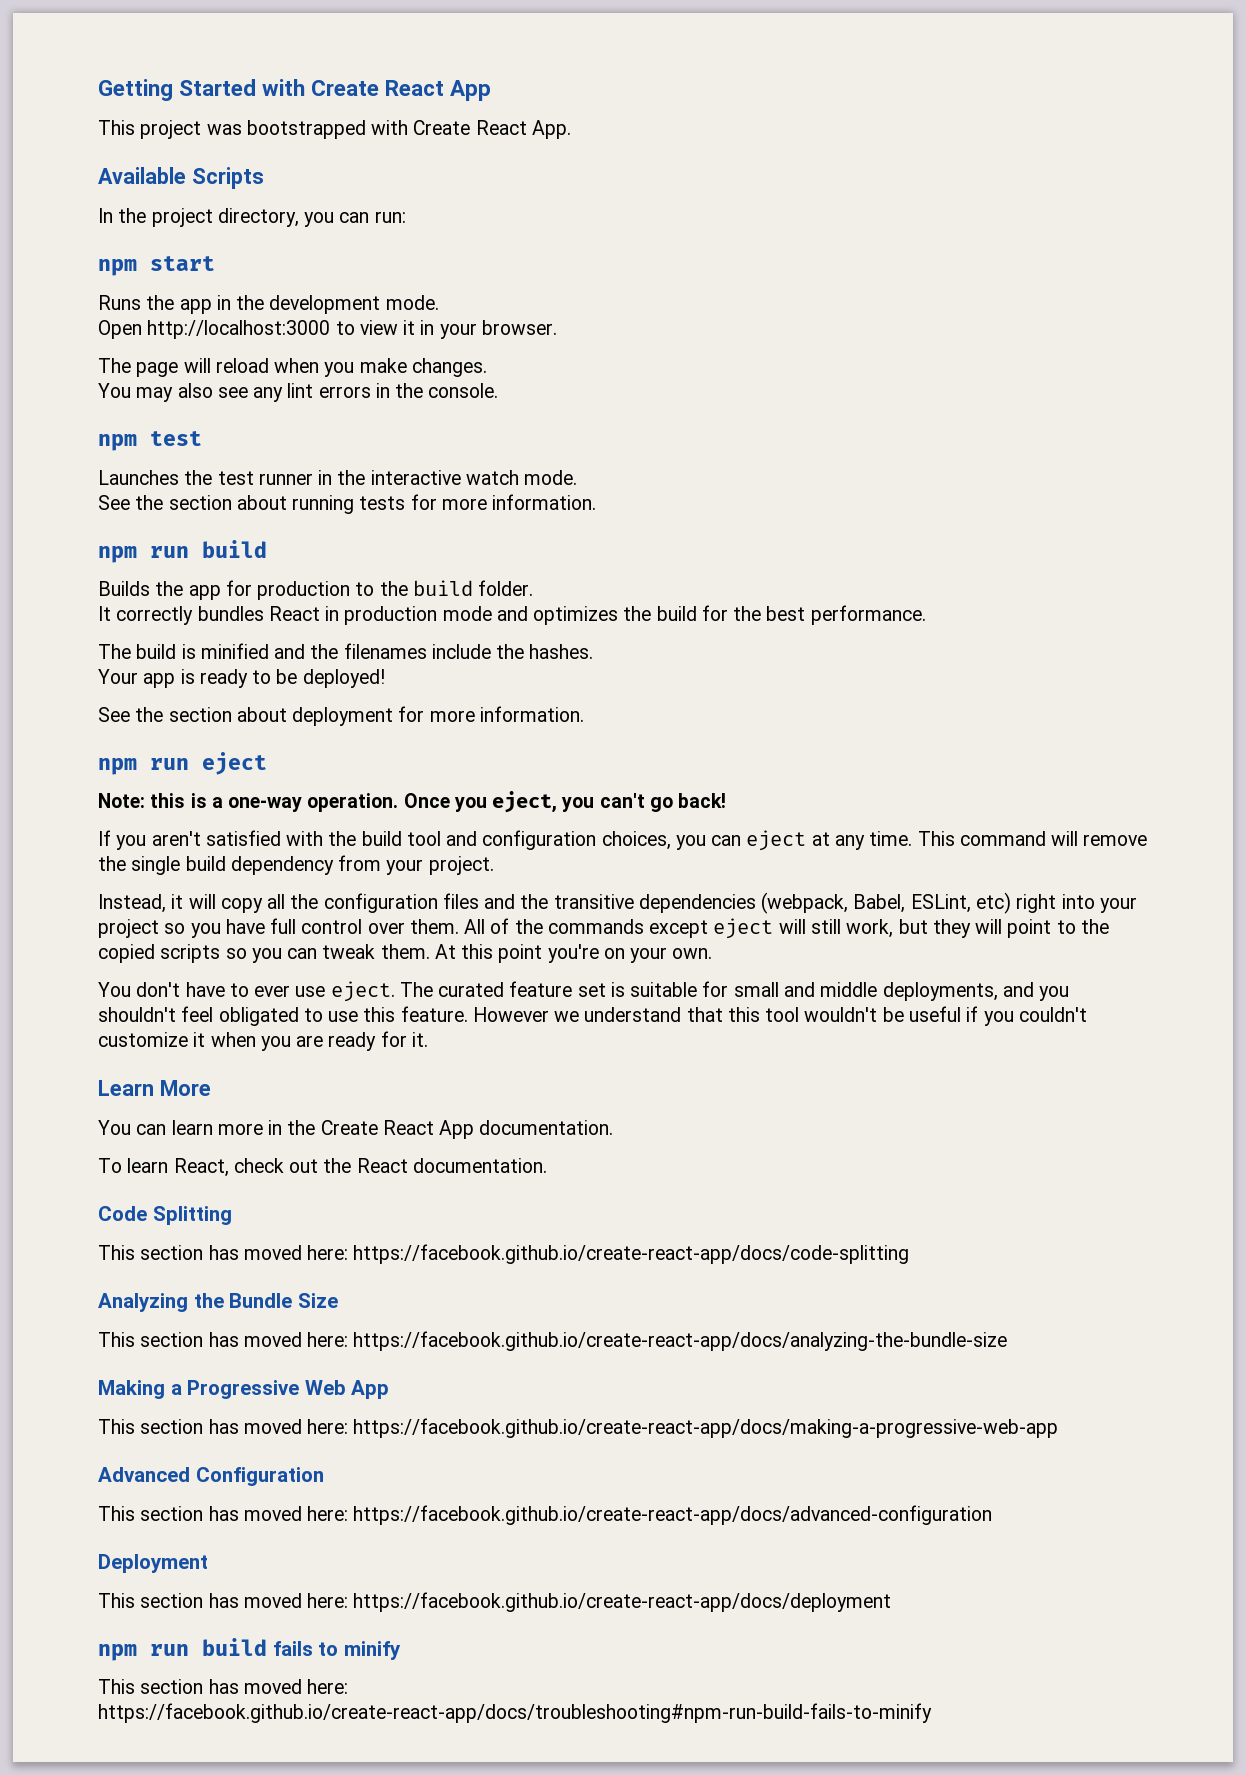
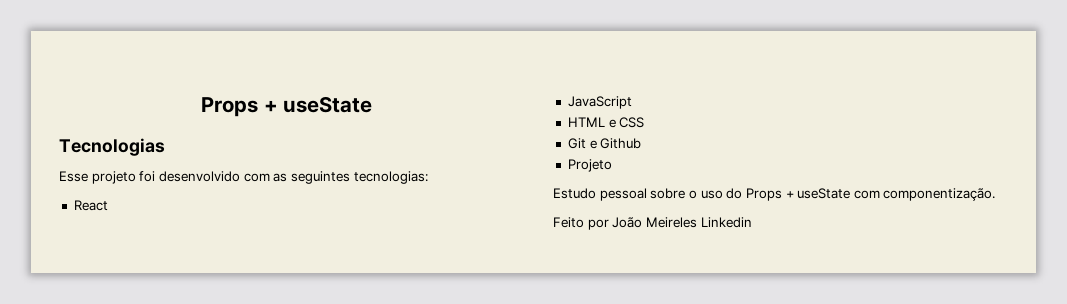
[98,79,492,101] [98,120,571,139] [98,167,264,189] [98,208,406,227] [98,256,215,276] [98,295,439,314] [98,320,557,339] [98,358,487,377] [98,383,499,402] [98,431,202,451] [98,470,578,485] [98,494,597,514] [98,540,267,563] [98,580,534,600] [98,605,926,625] [98,643,594,659] [98,669,385,688] [98,706,584,726] [98,752,267,775] [98,791,727,813] [98,830,1148,851] [98,855,494,875] [98,892,1137,914] [98,918,1109,939] [98,944,713,963] [98,981,1070,1002] [98,1006,1087,1026] [98,1031,428,1051] [98,1080,211,1096] [98,1120,614,1139] [98,1158,547,1177] [98,1206,232,1225] [98,1244,910,1264] [98,1293,338,1312] [98,1331,1008,1351] [98,1380,390,1399] [98,1418,1059,1438] [98,1467,324,1486] [98,1505,993,1525] [98,1554,208,1573] [98,1592,892,1612] [98,1638,401,1661] [98,1679,349,1694] [98,1703,932,1723] Getting Started with Create React App // This project was bootstrapped with Create React App. // Available Scripts // In the project directory, you can run: // npm start // Runs the app in the development mode. // Open http://localhost:3000 to view it in your browser. // The page will reload when you make changes. // You may also see any lint errors in the console. // npm test // Launches the test runner in the interactive watch mode. // See the section about running tests for more information. // npm run build // Builds the app for production to the build folder. // It correctly bundles React in production mode and optimizes the build for the best performance. // The build is minified and the filenames include the hashes. // Your app is ready to be deployed! // See the section about deployment for more information. // npm run eject // Note: this is a one-way operation. Once you eject, you can't go back! // If you aren't satisfied with the build tool and configuration choices, you can eject at any time. This command will remove the single build dependency from your project. // Instead, it will copy all the configuration files and the transitive dependencies (webpack, Babel, ESLint, etc) right into your project so you have full control over them. All of the commands except eject will still work, but they will point to the copied scripts so you can tweak them. At this point you're on your own. // You don't have to ever use eject. The curated feature set is suitable for small and middle deployments, and you shouldn't feel obligated to use this feature. However we understand that this tool wouldn't be useful if you couldn't customize it when you are ready for it. // Learn More // You can learn more in the Create React App documentation. // To learn React, check out the React documentation. // Code Splitting // This section has moved here: https://facebook.github.io/create-react-app/docs/code-splitting // Analyzing the Bundle Size // This section has moved here: https://facebook.github.io/create-react-app/docs/analyzing-the-bundle-size // Making a Progressive Web App // This section has moved here: https://facebook.github.io/create-react-app/docs/making-a-progressive-web-app // Advanced Configuration // This section has moved here: https://facebook.github.io/create-react-app/docs/advanced-configuration // Deployment // This section has moved here: https://facebook.github.io/create-react-app/docs/deployment // npm run build fails to minify // This section has moved here: https://facebook.github.io/create-react-app/docs/troubleshooting#npm-run-build-fails-to-minify -> [200,96,373,117] [59,138,165,156] [59,171,428,184] [73,200,108,211] [567,96,632,109] [567,117,645,128] [567,138,642,149] [567,159,612,172] [553,188,996,201] [553,217,752,230] Props + useState // Tecnologias // Esse projeto foi desenvolvido com as seguintes tecnologias: // React // JavaScript // HTML e CSS // Git e Github // Projeto // Estudo pessoal sobre o uso do Props + useState com componentização. // Feito por João Meireles Linkedin

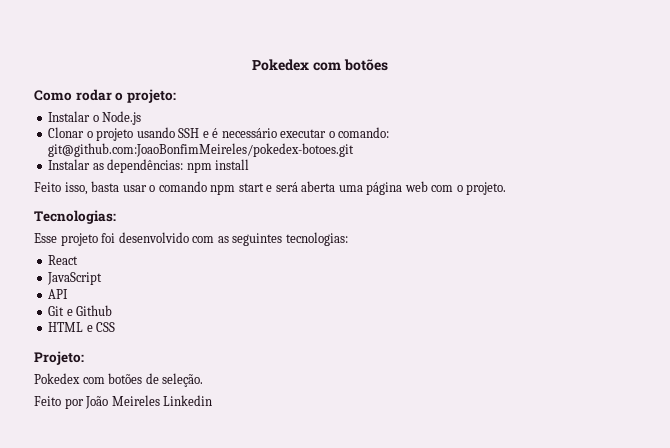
[200,96,373,117] [59,138,165,156] Props + useState // Tecnologias -> [252,59,388,71] [34,89,176,103] [48,111,142,125] [48,127,390,141] [48,143,355,157] [48,159,250,173] [34,181,507,195] [34,210,116,224] Pokedex com botões // Como rodar o projeto: // Instalar o Node.js // Clonar o projeto usando SSH e é necessário executar o comando: git@github.com:JoaoBonfimMeireles/pokedex-botoes.git // Instalar as dependências: npm install // Feito isso, basta usar o comando npm start e será aberta uma página web com o projeto. // Tecnologias:
[567,117,645,128] HTML e CSS -> [48,289,69,299] API
[567,159,612,172] [553,188,996,201] Projeto // Estudo pessoal sobre o uso do Props + useState com componentização. -> [48,322,116,332] [34,351,84,365] [34,373,204,387] HTML e CSS // Projeto: // Pokedex com botões de seleção.

